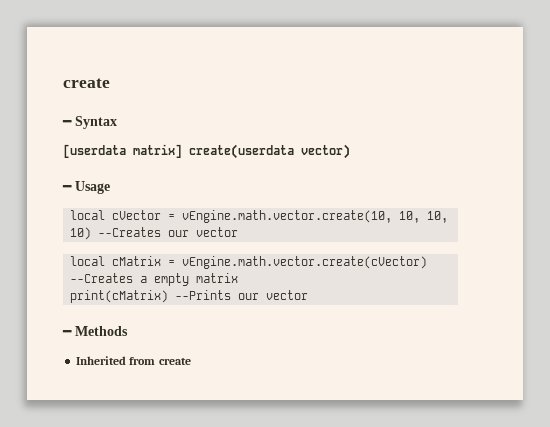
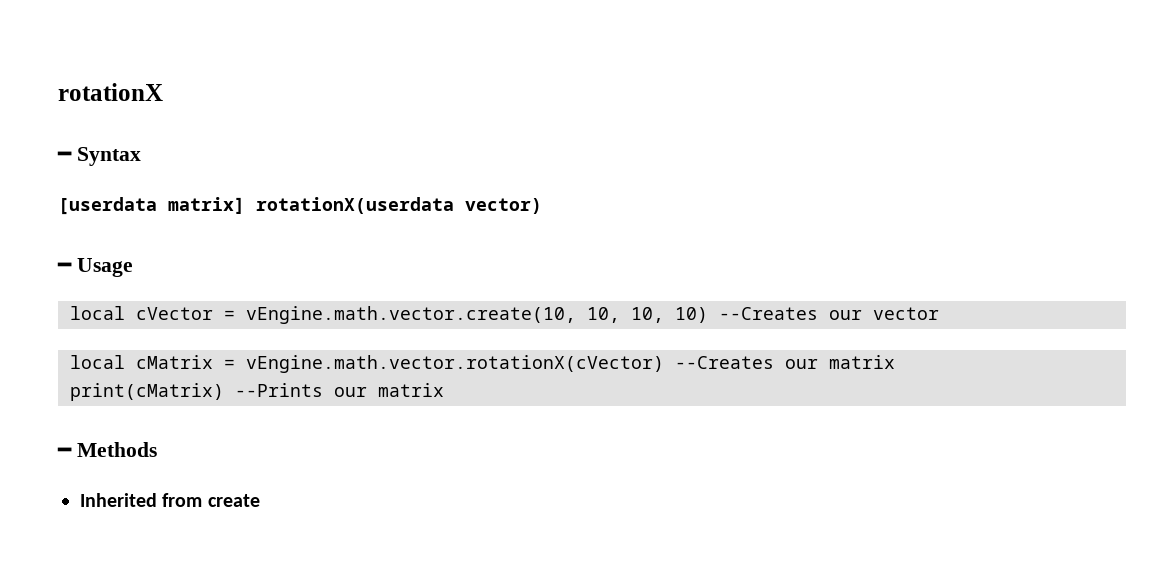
[63,78,110,88] create -> [58,83,163,101] rotationX
[189,144,294,159] create(userdata -> [256,197,454,214] rotationX(userdata
[182,256,428,269] [70,273,190,286] vEngine.math.vector.create(cVector) --Creates a empty -> [246,355,818,373] vEngine.math.vector.rotationX(cVector) --Creates our
[266,290,309,300] vector -> [378,383,444,397] matrix

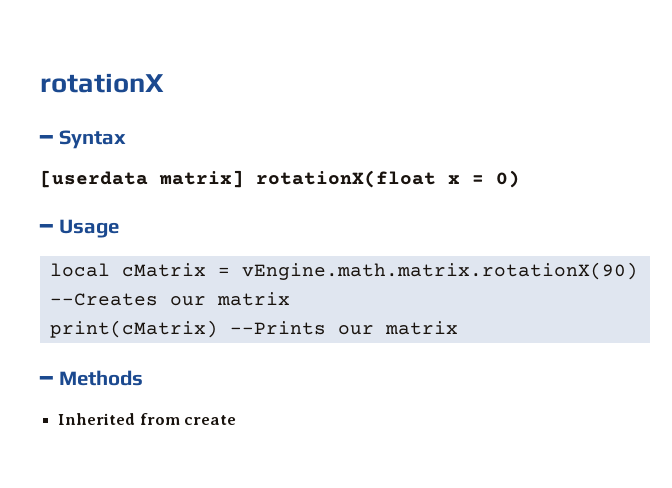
[256,197,542,214] [57,258,133,277] [70,306,939,324] rotationX(userdata vector) // ━ Usage // local cVector = vEngine.math.vector.create(10, 10, 10, 10) --Creates our vector -> [256,170,520,188] [39,219,119,238] rotationX(float x = 0) // ━ Usage
[246,355,664,373] vEngine.math.vector.rotationX(cVector) -> [241,262,638,280] vEngine.math.matrix.rotationX(90)

